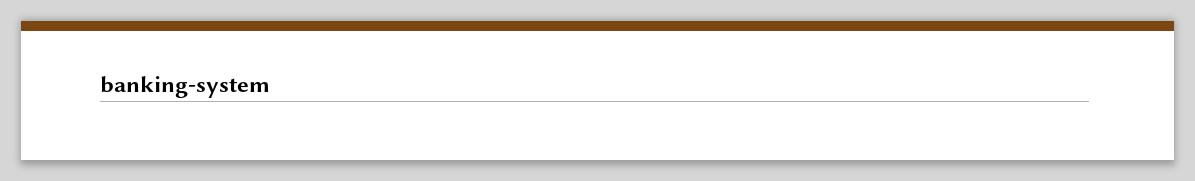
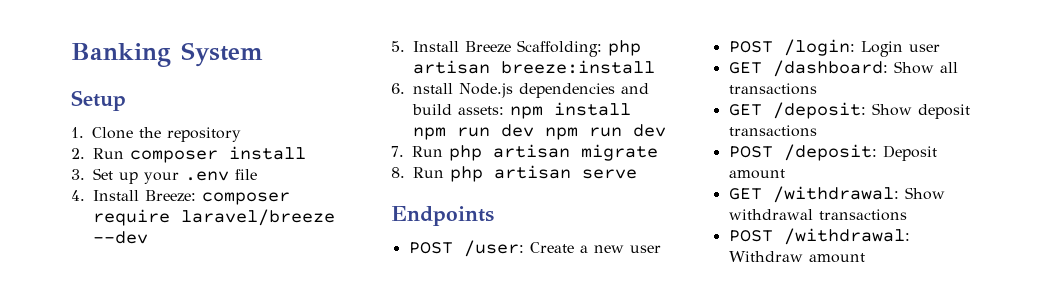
[100,76,270,98] banking-system -> [71,42,263,67] [71,90,126,111] [71,127,241,142] [71,146,306,163] [71,168,257,184] [71,190,290,205] [93,209,335,226] [93,231,148,244] [391,40,641,57] [413,60,655,74] [391,83,649,98] [412,102,631,119] [413,124,666,140] [391,144,658,161] [391,165,637,182] [391,206,494,226] [408,240,661,257] [728,39,940,57] [728,60,958,77] [728,83,817,95] [728,102,970,119] [728,125,817,137] [728,144,937,161] [728,169,785,179] [728,186,945,203] [728,209,907,221] [728,228,910,245] [728,251,865,263] Banking System // Setup // 1. Clone the repository // 2. Run composer install // 3. Set up your .env file // 4. Install Breeze: composer require laravel/breeze --dev // 5. Install Breeze Scaffolding: php artisan breeze:install // 6. nstall Node.js dependencies and build assets: npm install npm run dev npm run dev // 7. Run php artisan migrate // 8. Run php artisan serve // Endpoints // POST /user: Create a new user // POST /login: Login user // GET /dashboard: Show all transactions // GET /deposit: Show deposit transactions // POST /deposit: Deposit amount // GET /withdrawal: Show withdrawal transactions // POST /withdrawal: Withdraw amount

